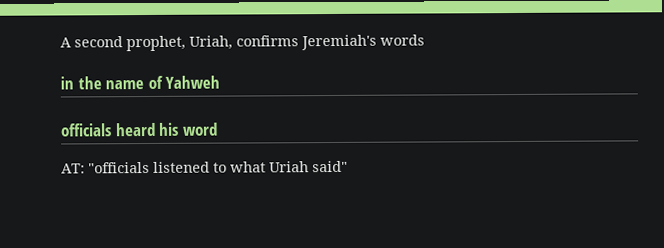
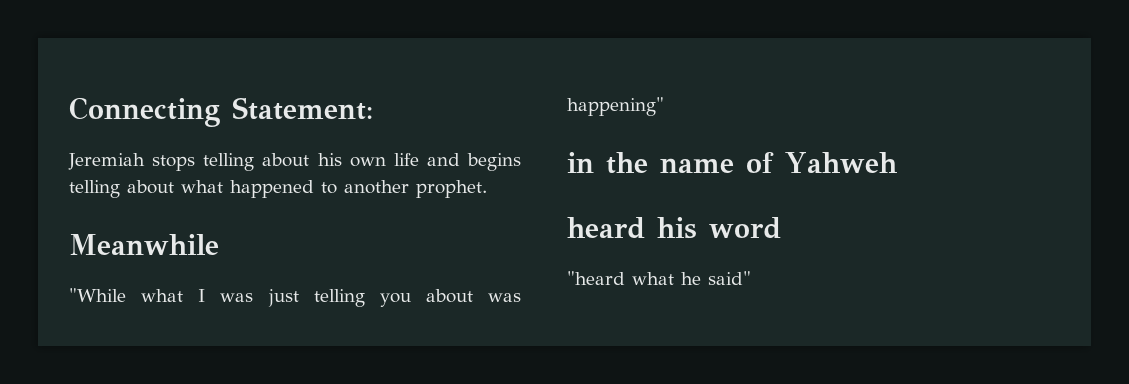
[60,34,425,52] A second prophet, Uriah, confirms Jeremiah's words -> [69,97,373,127] [68,153,521,171] [69,180,487,198] [69,234,219,255] [69,288,521,307] [567,97,664,116] Connecting Statement: // Jeremiah stops telling about his own life and begins telling about what happened to another prophet. // Meanwhile // "While what I was just telling you about was happening"
[60,123,112,137] officials -> (897, 162) none
[61,161,309,174] AT: "officials listened to what Uriah -> [567,271,701,285] "heard what he

